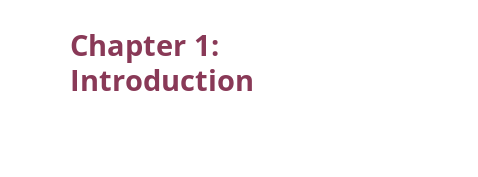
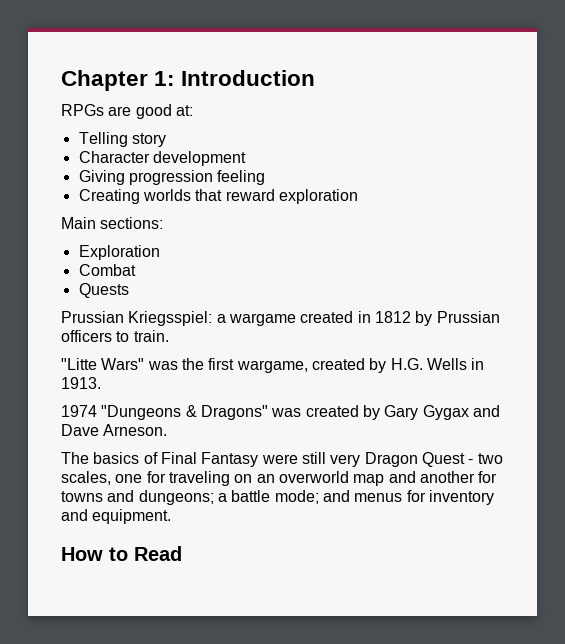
(254, 80) none -> [61,104,193,119] [78,132,166,147] [78,151,246,166] [78,170,266,185] [78,189,358,204] [61,217,164,229] [78,245,160,260] [78,264,136,276] [78,283,129,298] [61,311,500,326] [61,330,169,342] [61,358,485,373] [61,377,101,389] [61,405,500,420] [61,424,168,436] [61,452,503,467] [61,471,498,486] [61,490,494,505] [61,509,172,524] [61,546,182,561] // RPGs are good at: // Telling story // Character development // Giving progression feeling // Creating worlds that reward exploration // Main sections: // Exploration // Combat // Quests // Prussian Kriegsspiel: a wargame created in 1812 by Prussian officers to train. // "Litte Wars" was the first wargame, created by H.G. Wells in 1913. // 1974 "Dungeons & Dragons" was created by Gary Gygax and Dave Arneson. // The basics of Final Fantasy were still very Dragon Quest - two scales, one for traveling on an overworld map and another for towns and dungeons; a battle mode; and menus for inventory and equipment. // How to Read

